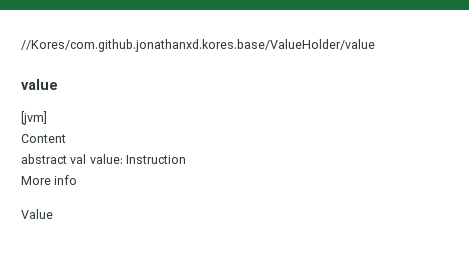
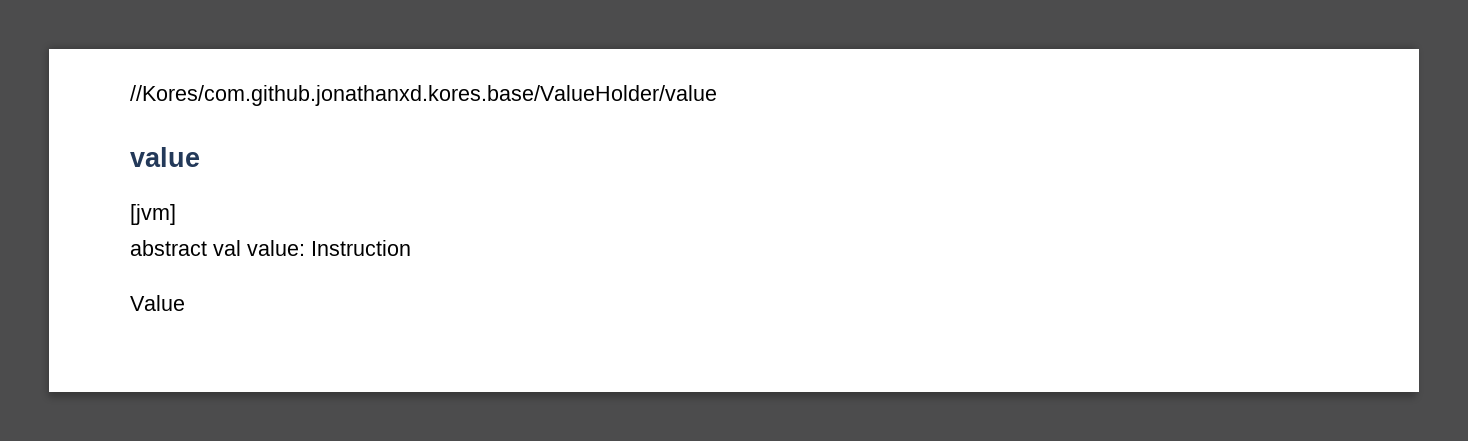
[21,134,66,143] // Content -> (176, 214) none
[21,175,78,185] // More info -> (411, 248) none

